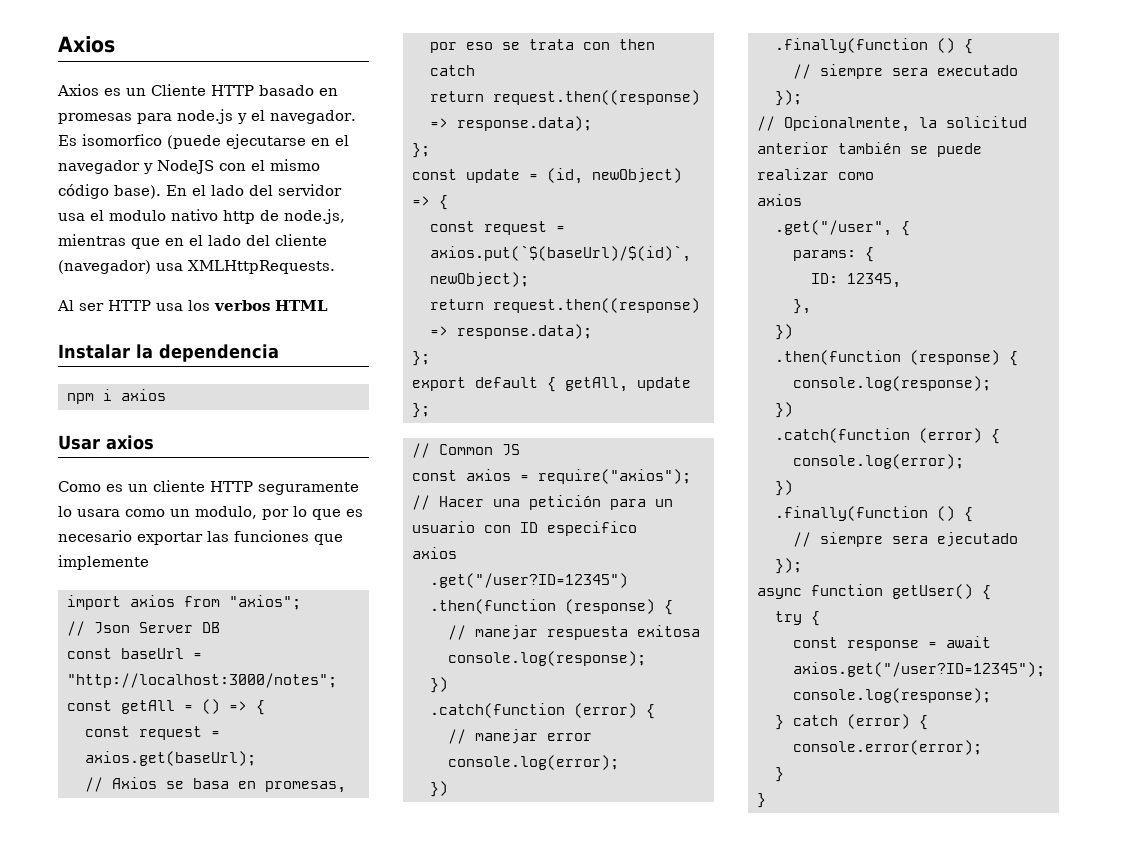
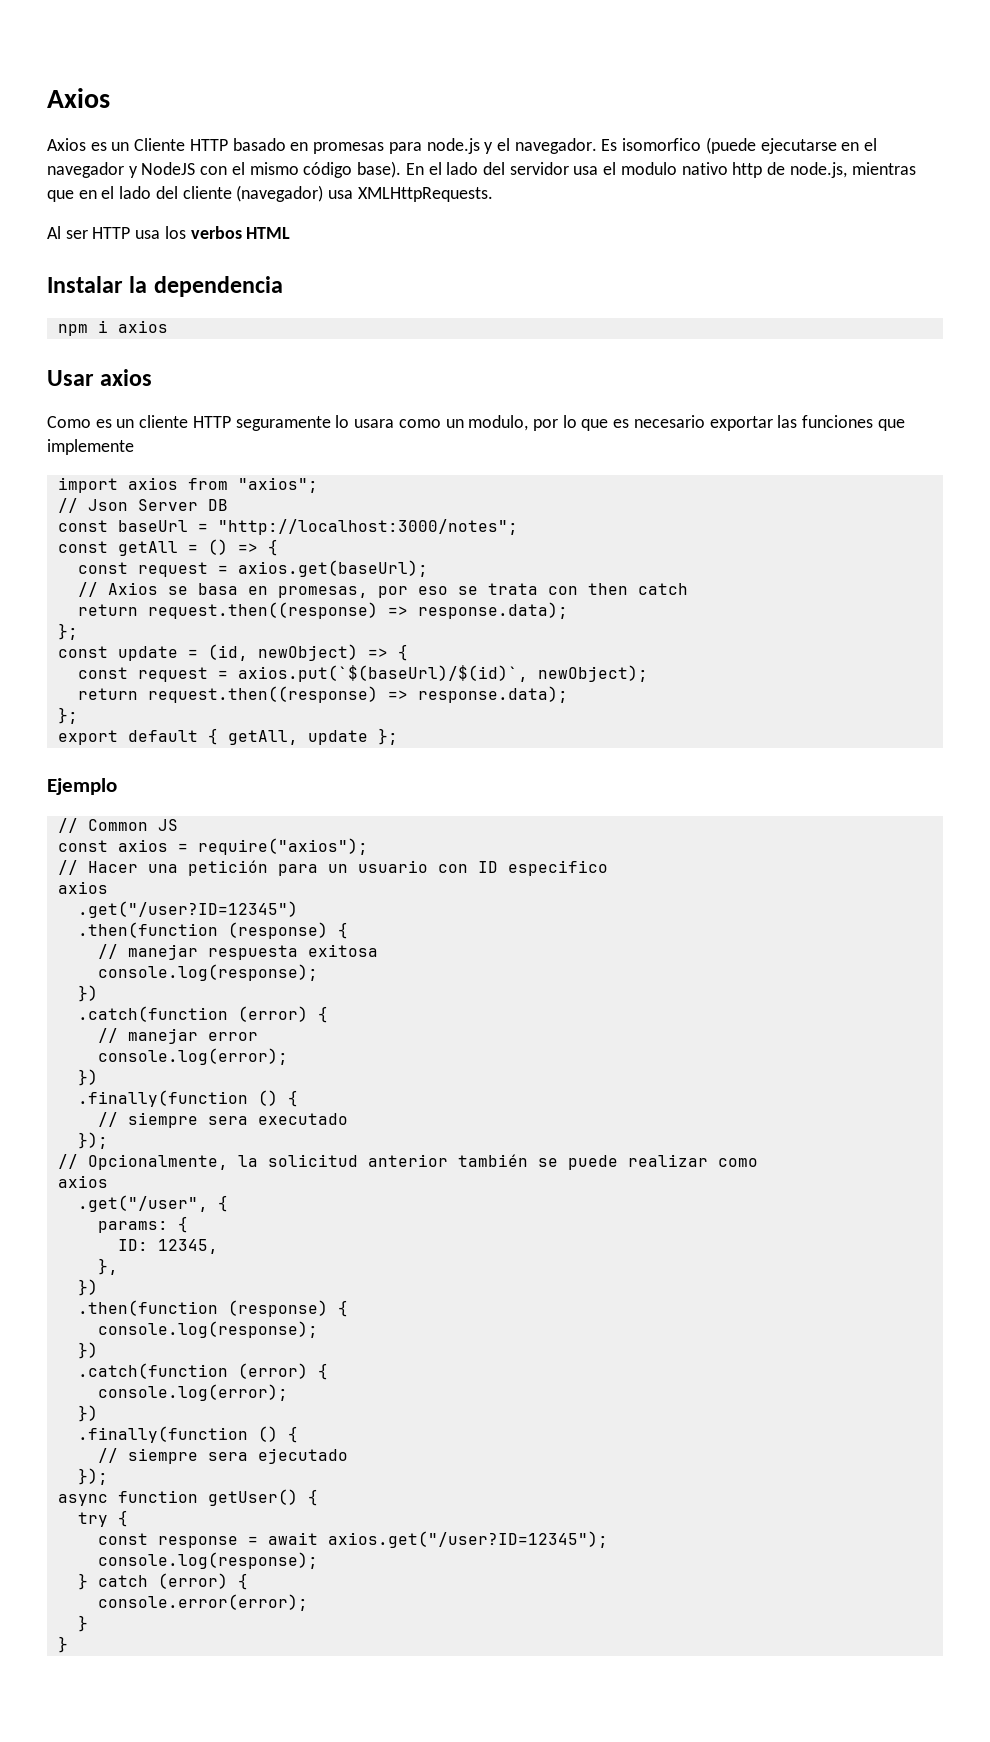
(430, 410) none -> [47,778,117,795] // Ejemplo

